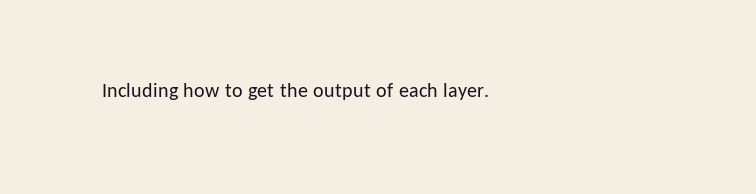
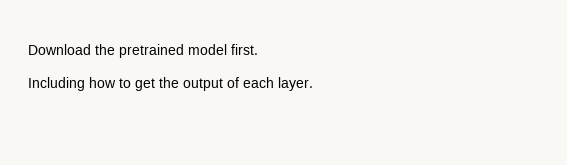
(102, 91) none -> [28,44,258,58] Download the pretrained model first. //

